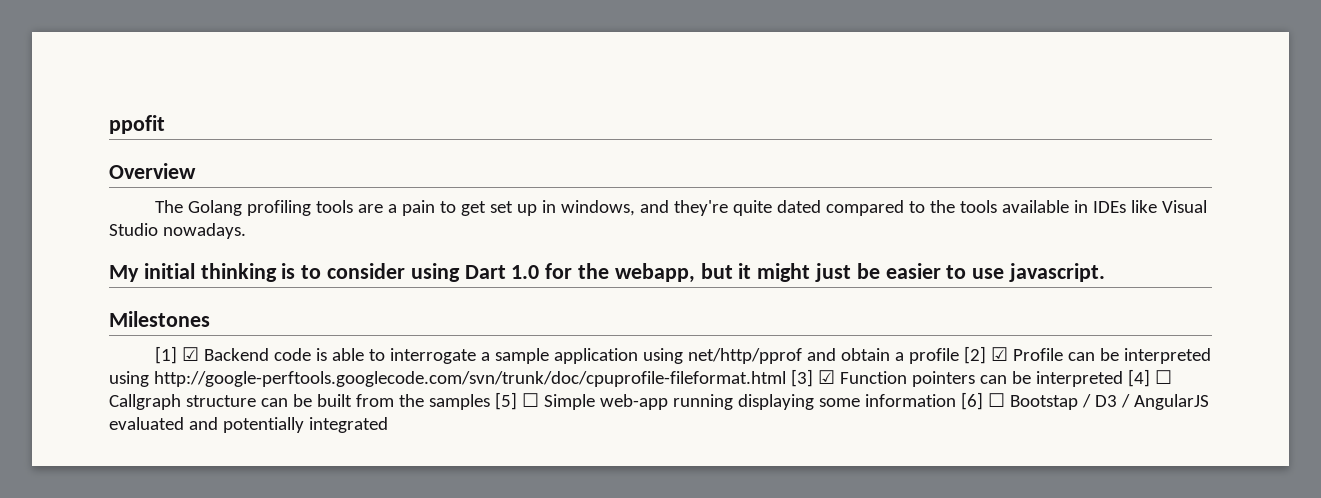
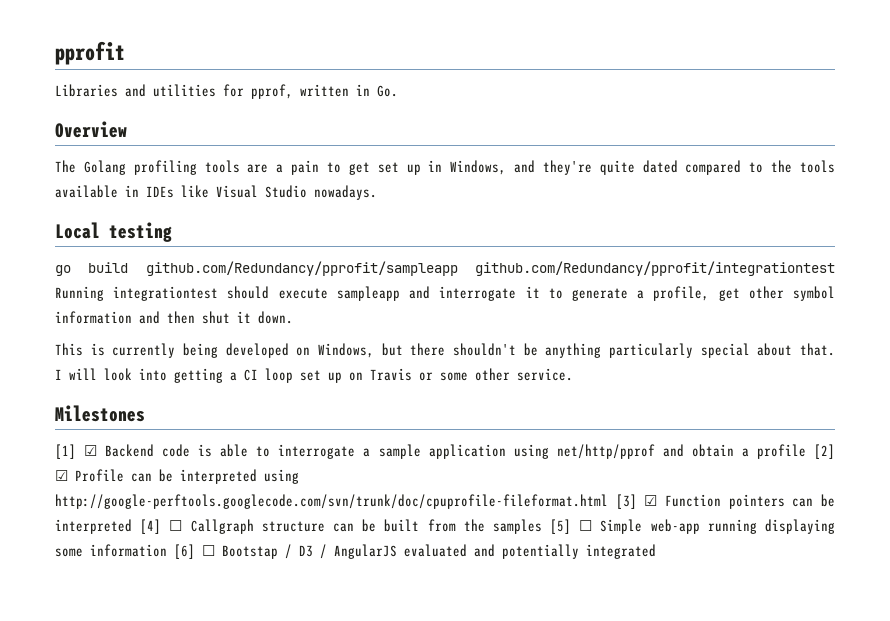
[109,115,165,134] ppofit -> [55,41,125,65] [55,84,398,99] pprofit // Libraries and utilities for pprof, written in Go.
[561,200,636,216] windows, -> [450,160,507,175] Windows,
[109,263,1106,283] My initial thinking is to consider using Dart 1.0 for the webapp, but it might just be easier to use javascript. -> [55,222,172,242] [55,261,835,276] [55,286,835,301] [55,311,293,324] [55,343,835,358] [55,368,573,383] Local testing // go build github.com/Redundancy/pprofit/sampleapp github.com/Redundancy/pprofit/integrationtest Running integrationtest should execute sampleapp and interrogate it to generate a profile, get other symbol information and then shut it down. // This is currently being developed on Windows, but there shouldn't be anything particularly special about that. I will look into getting a CI loop set up on Travis or some other service.

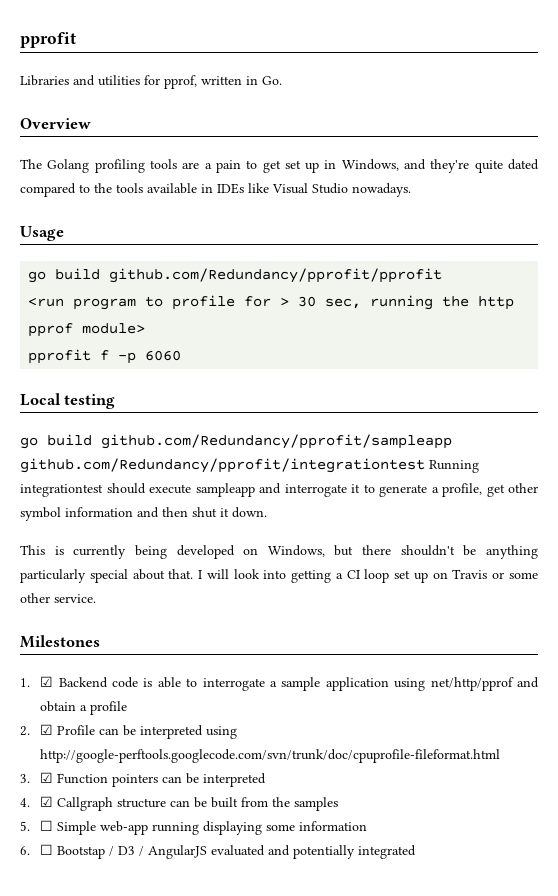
(377, 192) none -> [20,226,64,241] [28,268,443,283] [28,295,515,310] [28,323,146,337] [28,349,182,364] // Usage // go build github.com/Redundancy/pprofit/pprofit // <run program to profile for > 30 sec, running the http pprof module> // pprofit f -p 6060
[55,444,76,459] [1] -> [20,678,30,687] 1.
[813,444,835,459] [2] -> [20,726,30,736] // 2.
[615,494,637,509] [3] -> [20,774,30,783] // 3.
[140,519,183,534] [4] ☐ -> [20,796,54,807] // 4. ☑
[550,519,572,534] [5] -> [20,821,30,831] // 5.
[174,544,195,559] [6] -> [20,846,30,855] // 6.

